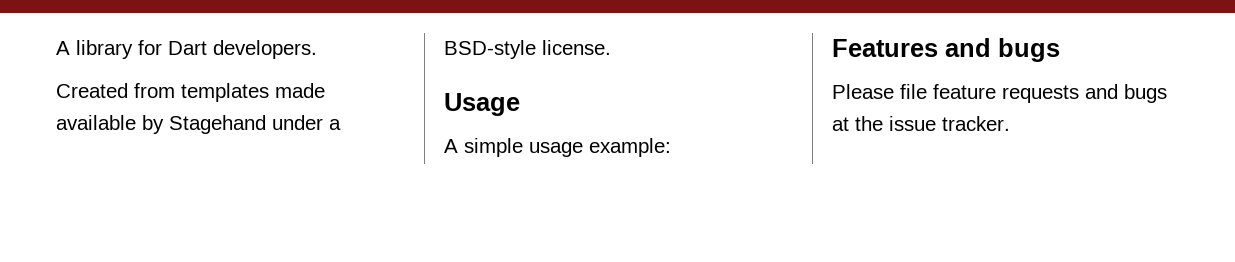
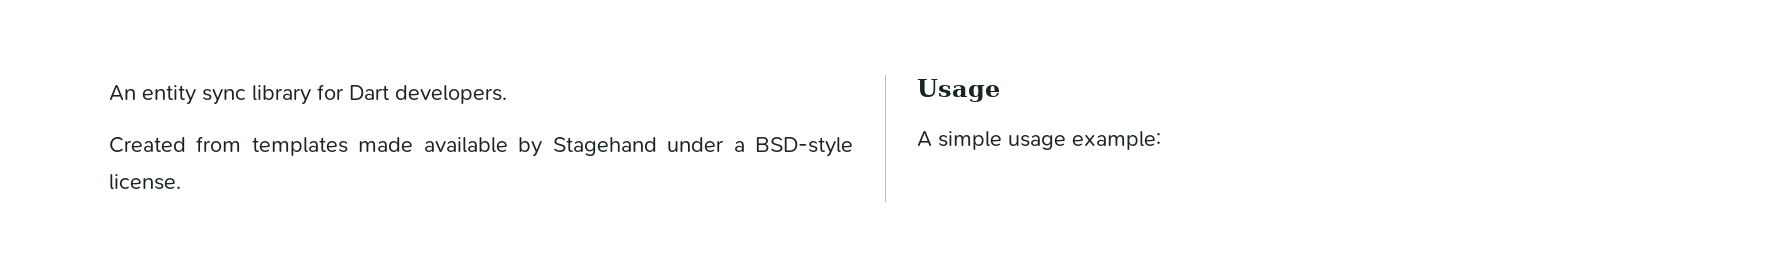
[56,41,70,55] A -> [109,85,246,105] An entity sync
[832,38,1060,62] [832,84,1167,103] [832,116,1010,131] // Features and bugs // Please file feature requests and bugs at the issue tracker. -> (1161, 140) none

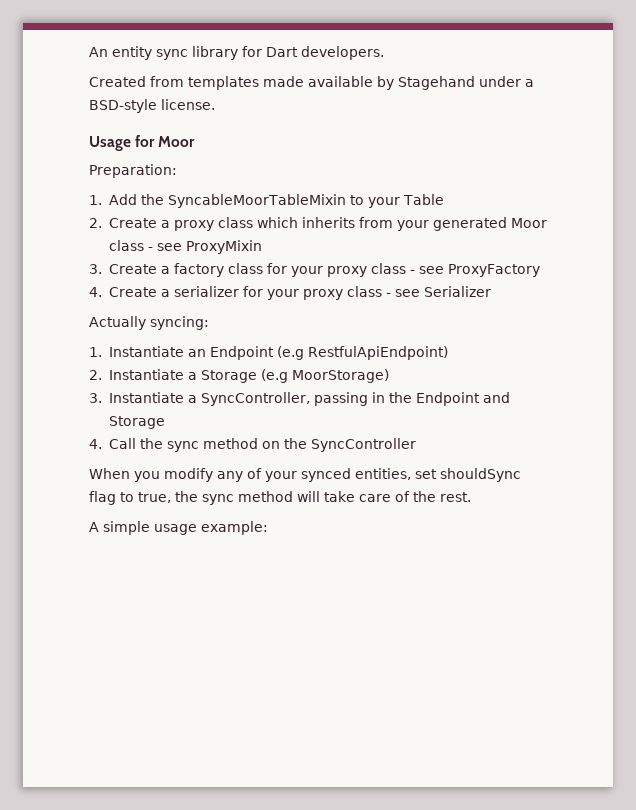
(1000, 90) none -> [135,135,196,147] [89,164,177,178] [89,194,444,208] [89,217,547,231] [108,240,262,254] [89,263,540,277] [89,286,491,300] [89,316,209,330] [89,346,448,360] [89,369,389,383] [89,392,510,406] [108,416,165,429] [89,438,416,452] [89,468,521,482] [89,491,471,505] for Moor // Preparation: // 1. Add the SyncableMoorTableMixin to your Table // 2. Create a proxy class which inherits from your generated Moor class - see ProxyMixin // 3. Create a factory class for your proxy class - see ProxyFactory // 4. Create a serializer for your proxy class - see Serializer // Actually syncing: // 1. Instantiate an Endpoint (e.g RestfulApiEndpoint) // 2. Instantiate a Storage (e.g MoorStorage) // 3. Instantiate a SyncController, passing in the Endpoint and Storage // 4. Call the sync method on the SyncController // When you modify any of your synced entities, set shouldSync flag to true, the sync method will take care of the rest.

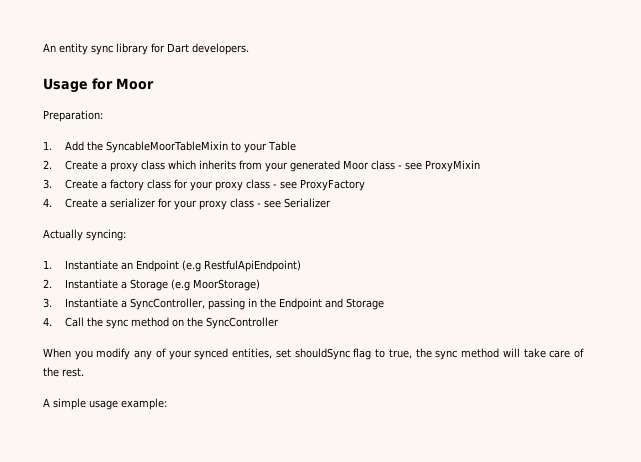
[89,76,534,90] [89,99,215,113] // Created from templates made available by Stagehand under a BSD-style license. -> (249, 49) none

